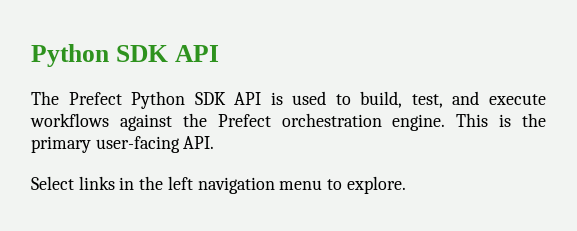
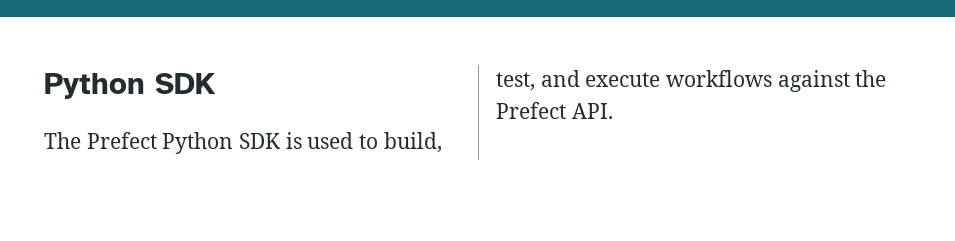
[31,44,219,67] Python SDK API -> [44,73,216,99] Python SDK
[234,92,262,105] API -> (281, 141) none
[281,113,546,131] [31,136,215,153] [31,176,406,194] orchestration engine. This is the primary user-facing API. // Select links in the left navigation menu to explore. -> [571,103,613,119] API.

